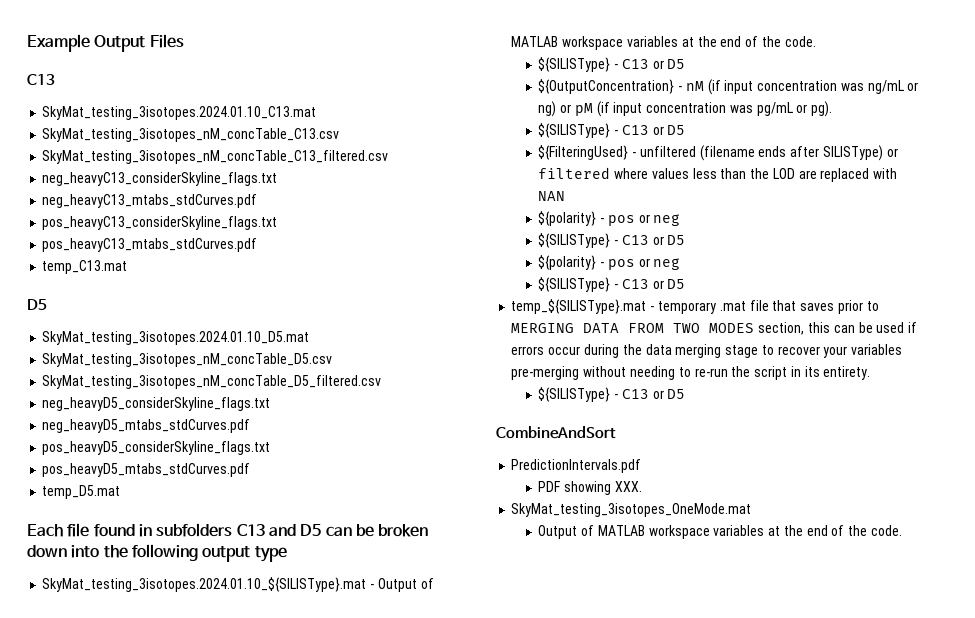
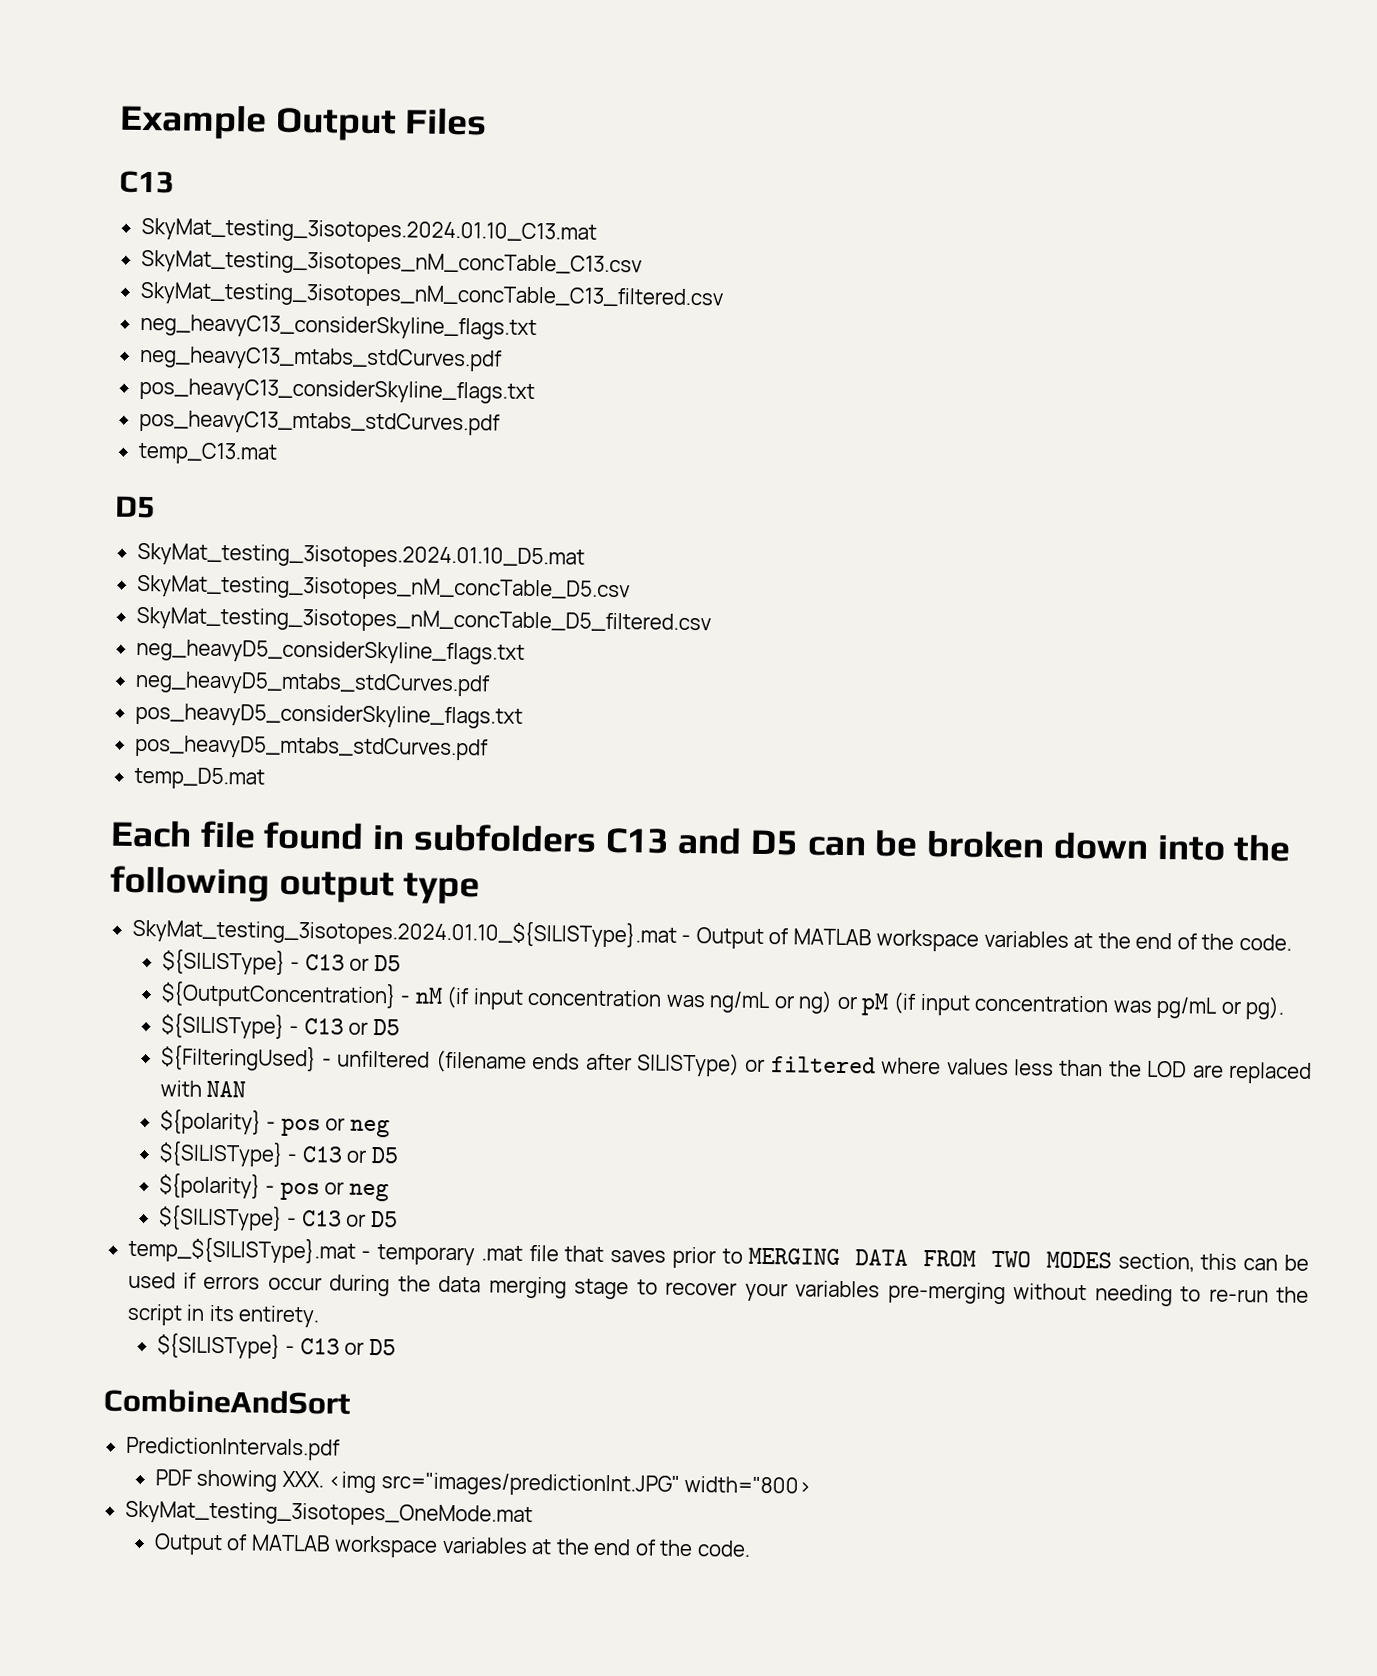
(642, 486) none -> [328,1471,813,1497] <img src="images/predictionInt.JPG" width="800>

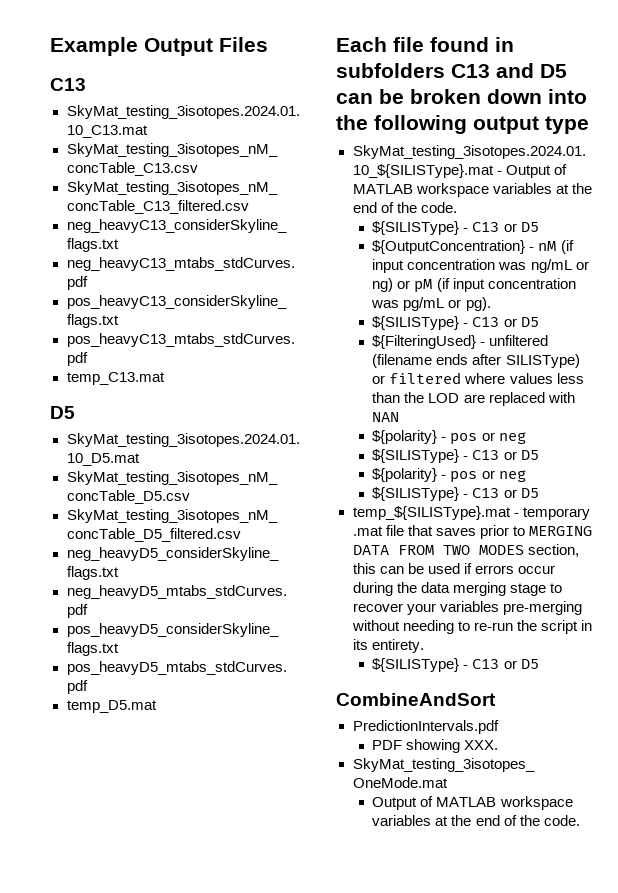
[328,1471,813,1497] <img src="images/predictionInt.JPG" width="800> -> (499, 745) none

